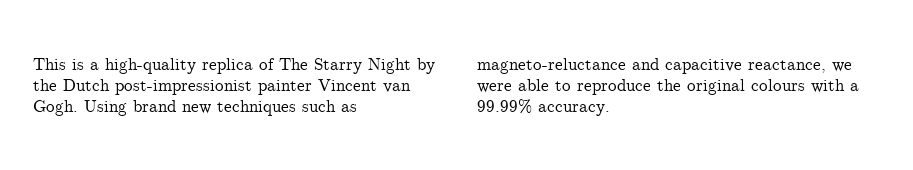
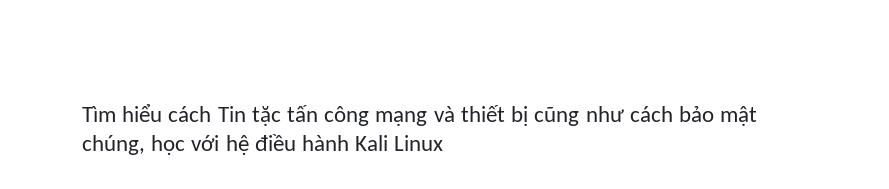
[33,58,435,74] [33,79,411,95] [33,100,357,116] [477,58,852,74] [477,79,859,95] [477,99,610,116] This is a high-quality replica of The Starry Night by the Dutch post-impressionist painter Vincent van Gogh. Using brand new techniques such as magneto-reluctance and capacitive reactance, we were able to reproduce the original colours with a 99.99% accuracy. -> [82,104,758,126] [82,134,444,155] Tìm hiểu cách Tin tặc tấn công mạng và thiết bị cũng như cách bảo mật chúng, học với hệ điều hành Kali Linux

